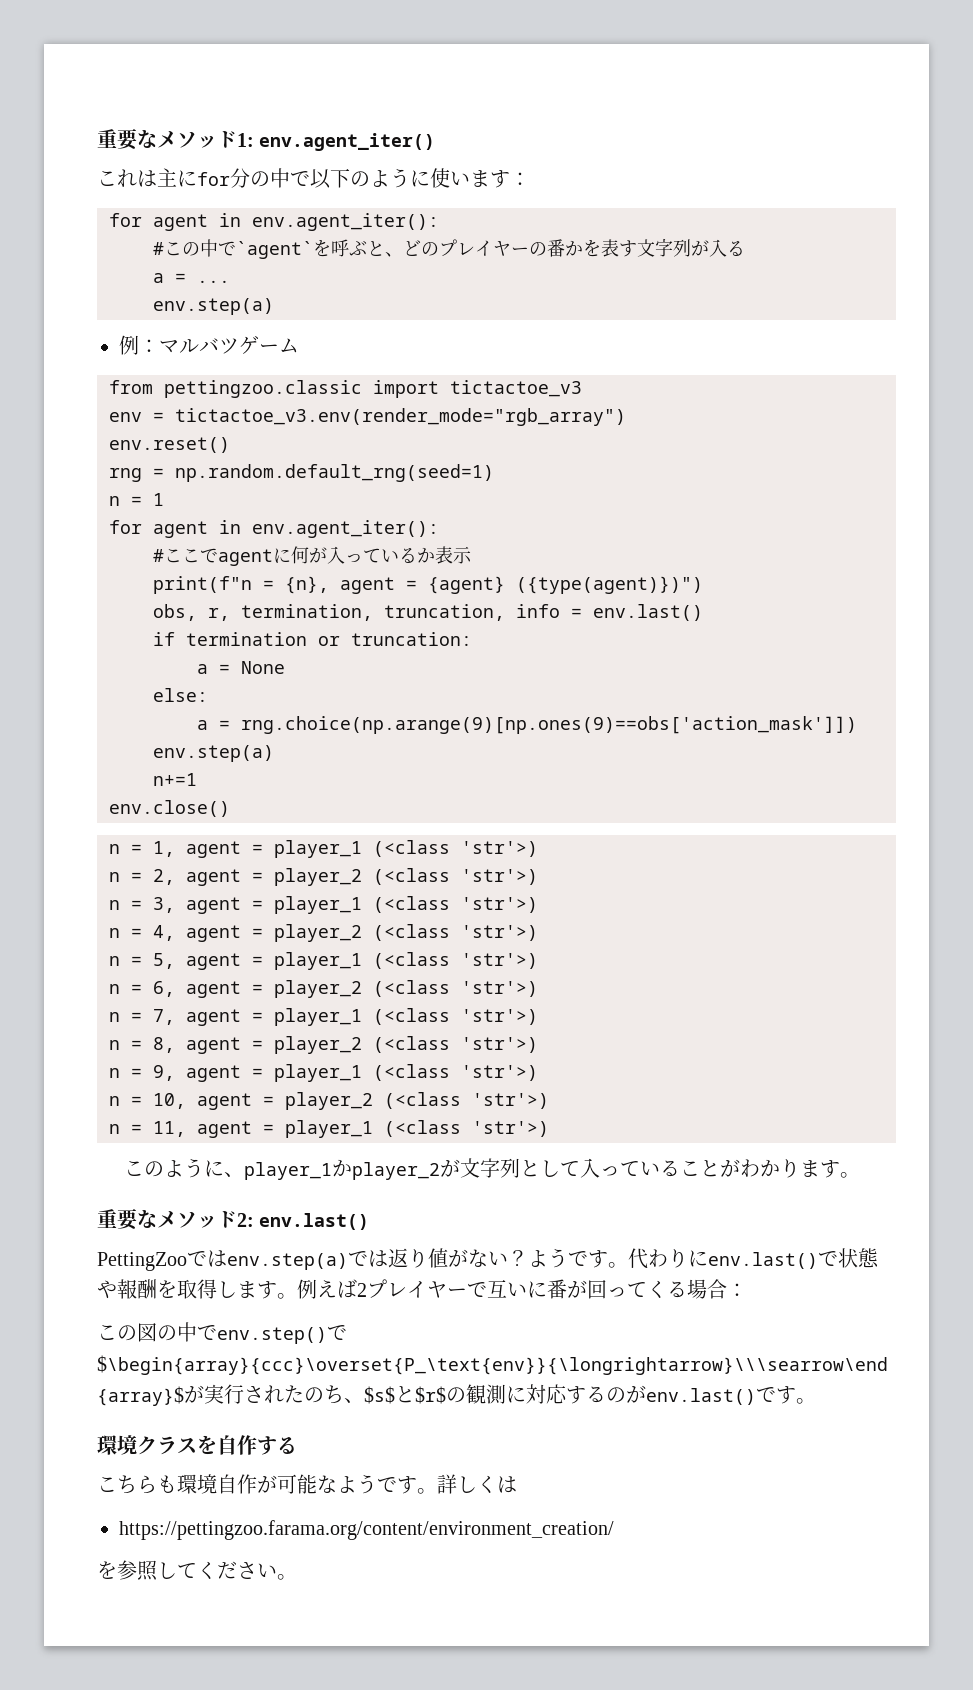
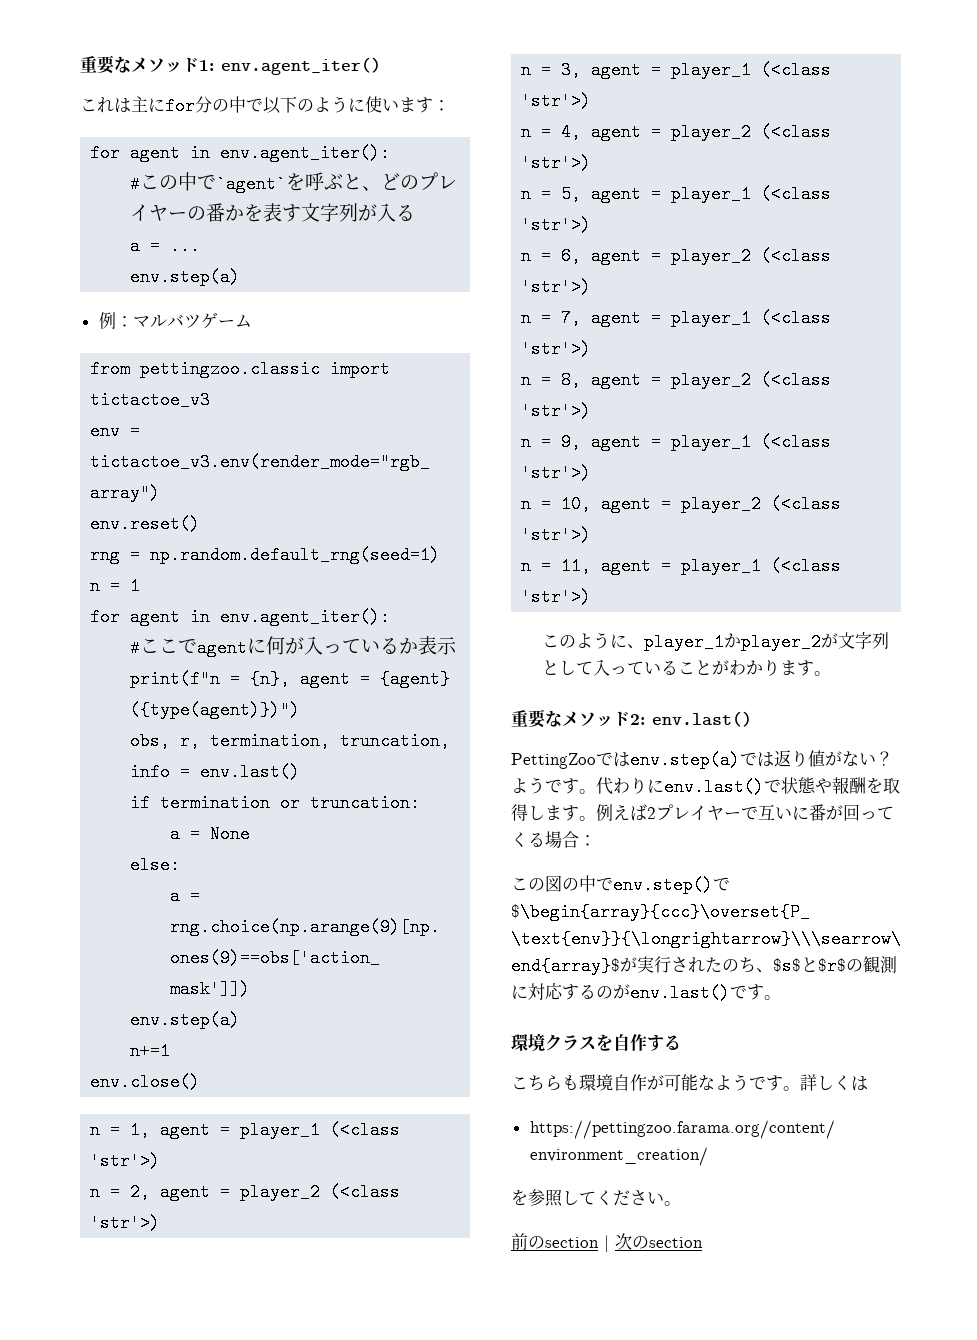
(297, 1577) none -> [511,1233,703,1253] // 前のsection | 次のsection

